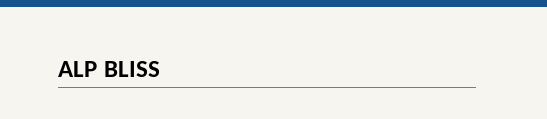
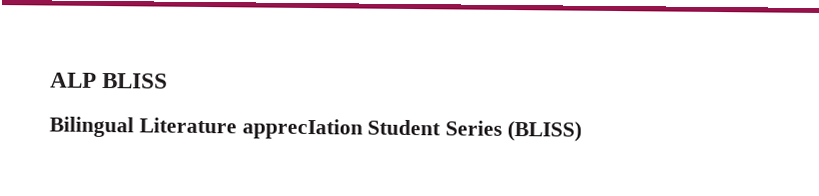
(160, 69) none -> [49,116,583,142] // Bilingual Literature apprecIation Student Series (BLISS)

